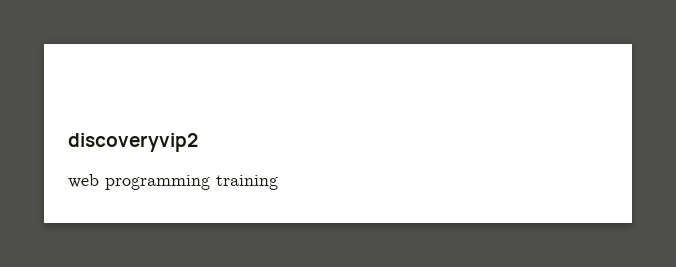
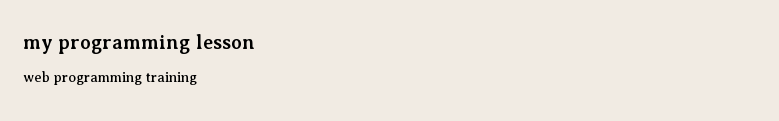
[68,133,198,152] discoveryvip2 -> [23,34,255,54] my programming lesson

